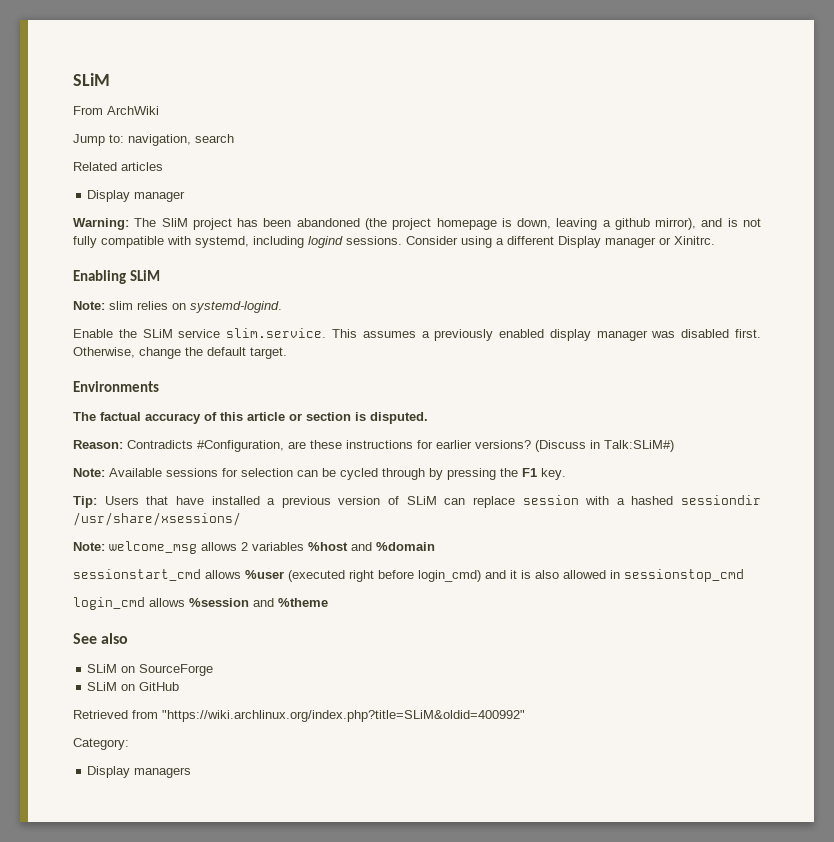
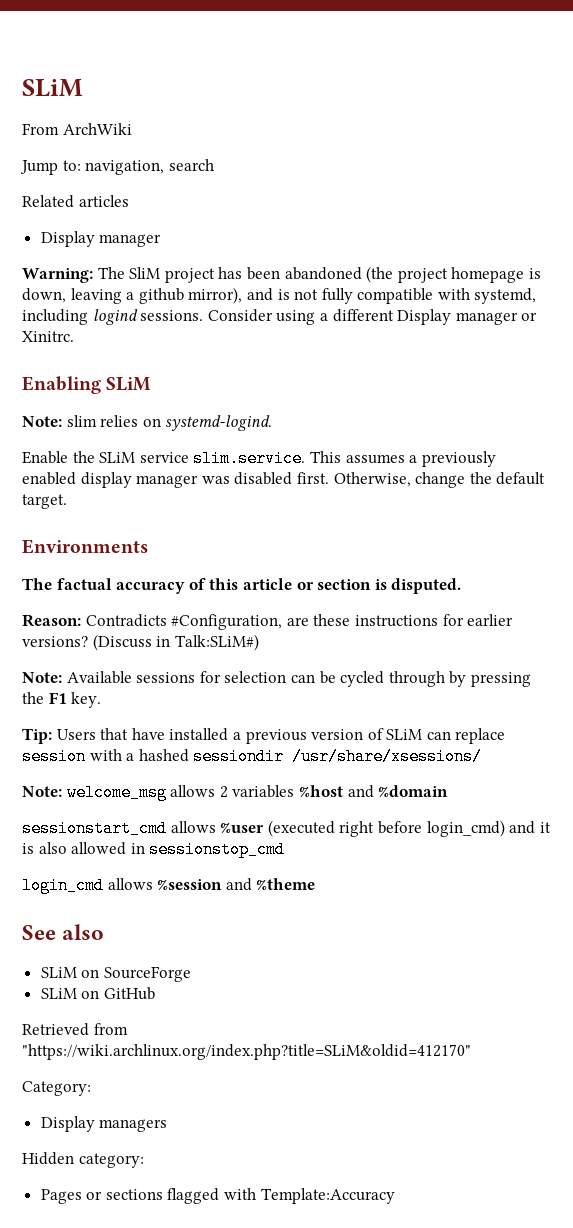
[162,710,525,722] "https://wiki.archlinux.org/index.php?title=SLiM&oldid=400992" -> [22,1044,471,1060] "https://wiki.archlinux.org/index.php?title=SLiM&oldid=412170"
(192, 772) none -> [22,1152,144,1168] [40,1188,395,1204] // Hidden category: // Pages or sections flagged with Template:Accuracy

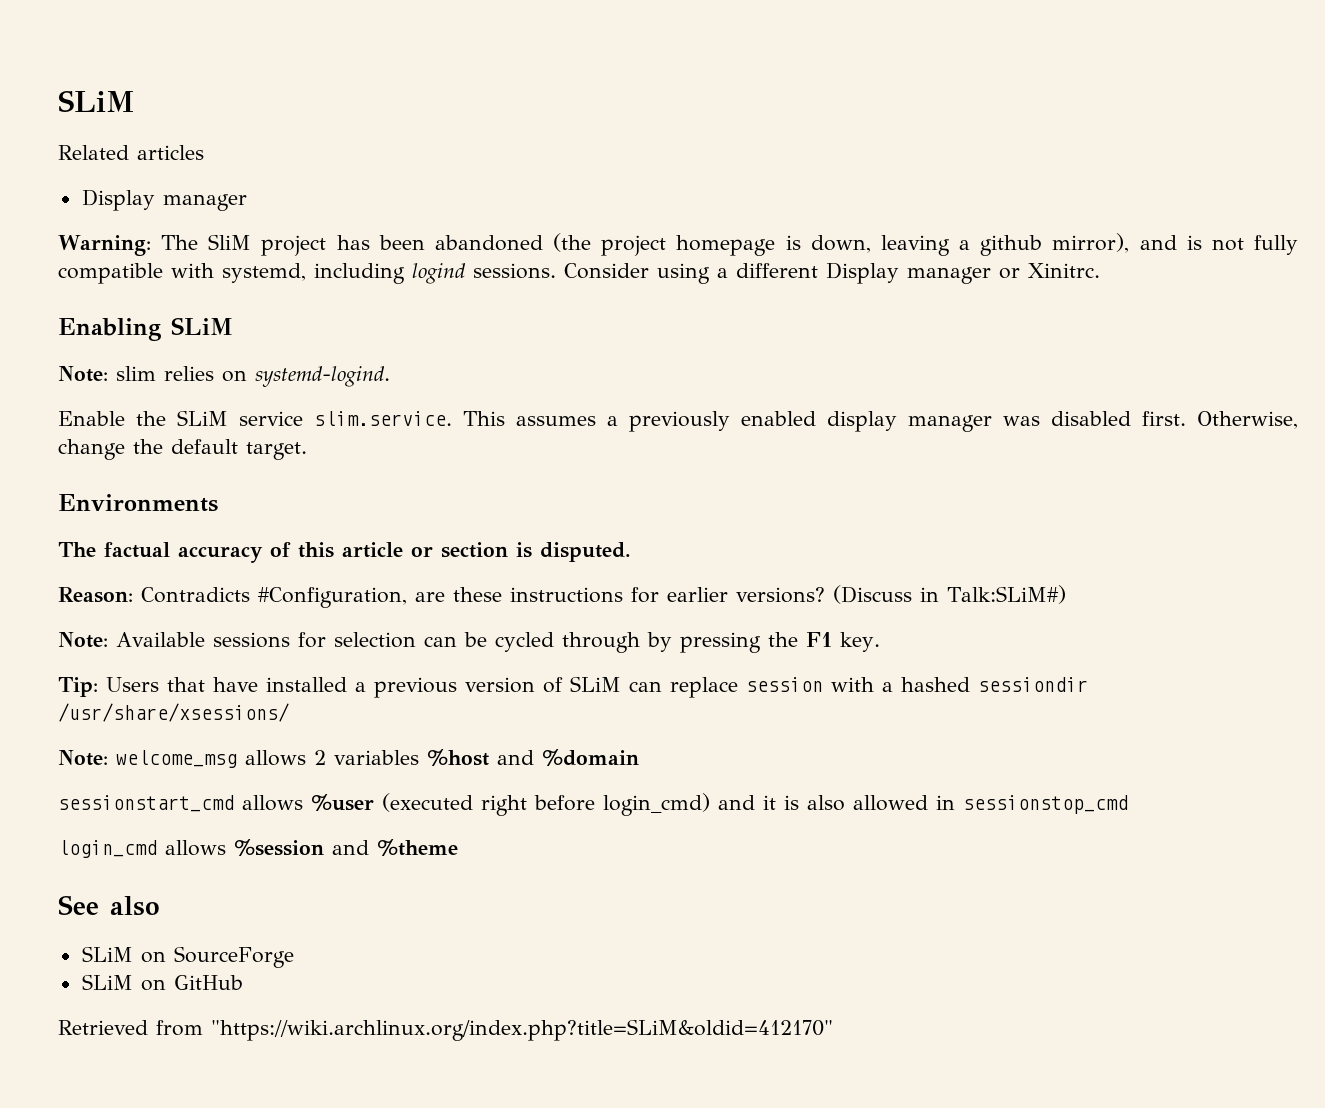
[22,79,83,97] [22,123,132,135] [20,159,214,175] SLiM // From ArchWiki // Jump to: navigation, search -> [58,90,135,112] SLiM
[22,1081,91,1096] [40,1116,168,1132] [22,1152,144,1168] [40,1188,395,1204] // Category: // Display managers // Hidden category: // Pages or sections flagged with Template:Accuracy -> (833, 1030) none

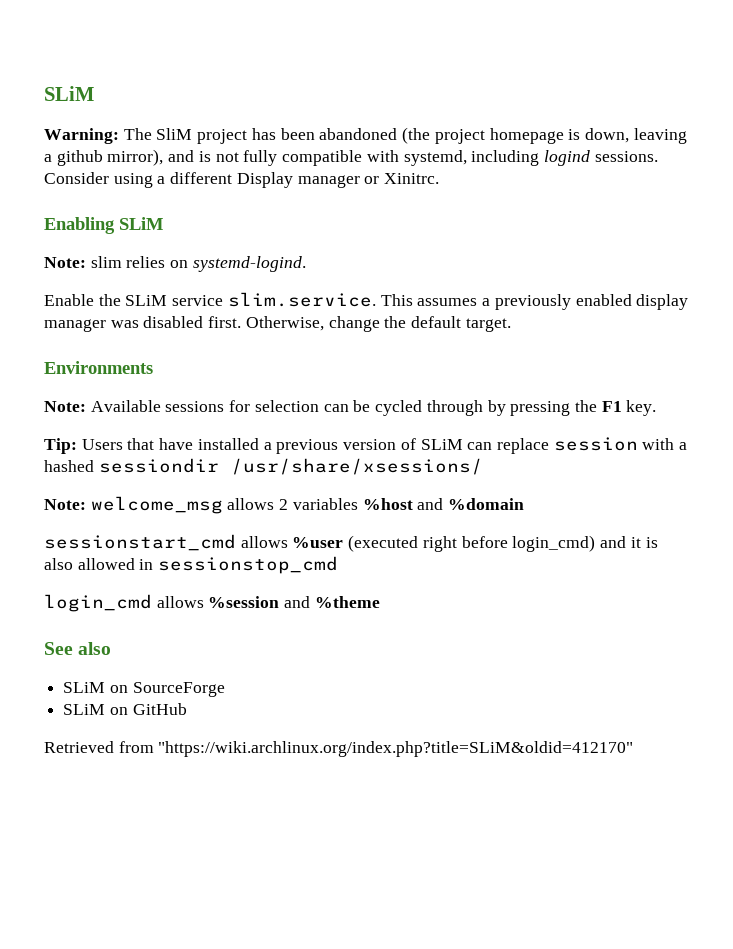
[58,90,135,112] [58,145,204,160] [81,189,247,211] SLiM // Related articles // Display manager -> [44,86,94,101] SLiM
[58,542,631,563] [58,585,1066,608] // The factual accuracy of this article or section is disputed. // Reason: Contradicts #Configuration, are these instructions for earlier versions? (Discuss in Talk:SLiM#) -> (153, 367) none

